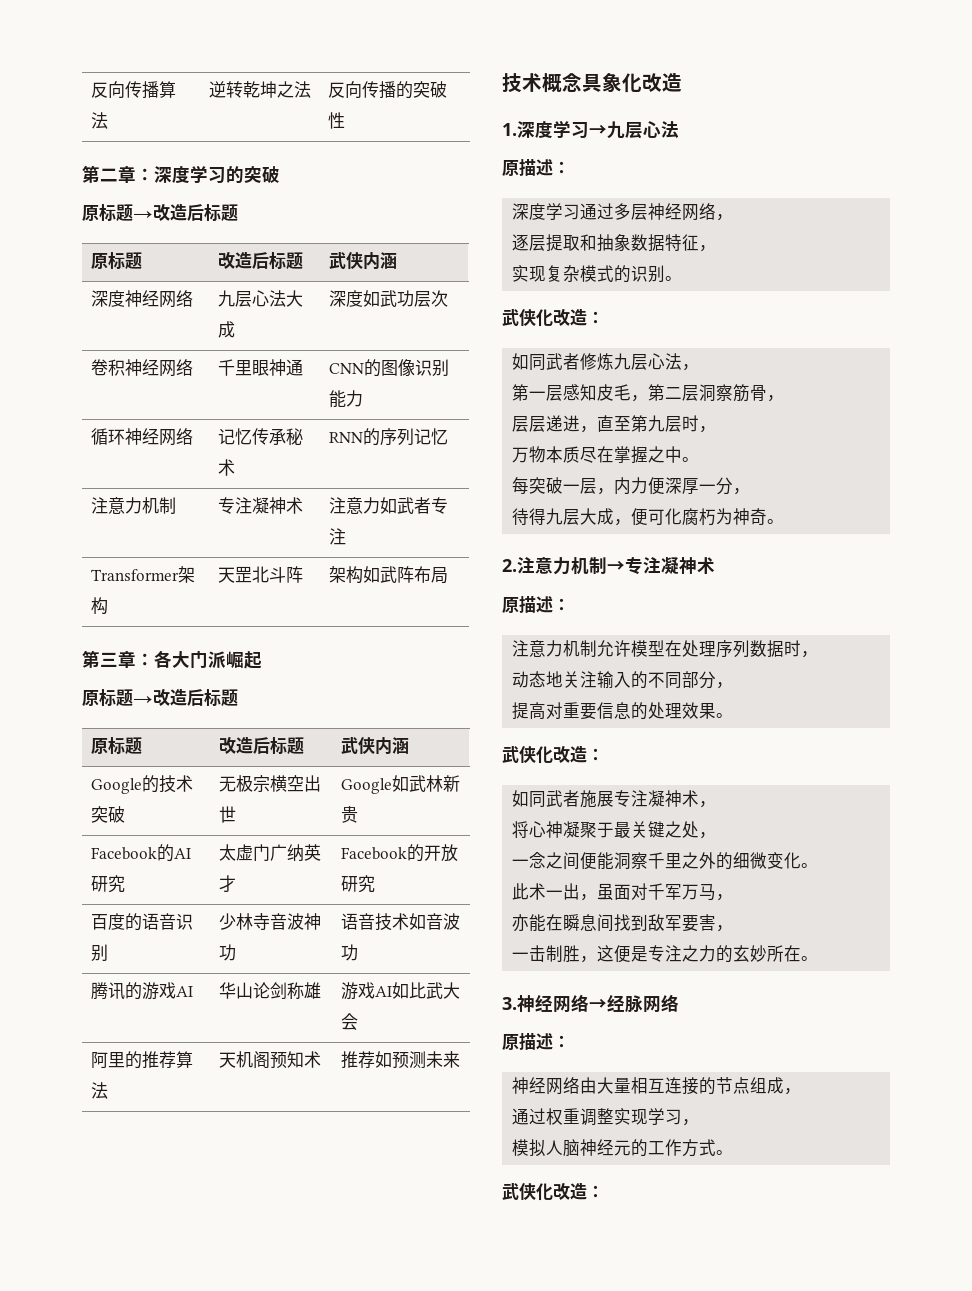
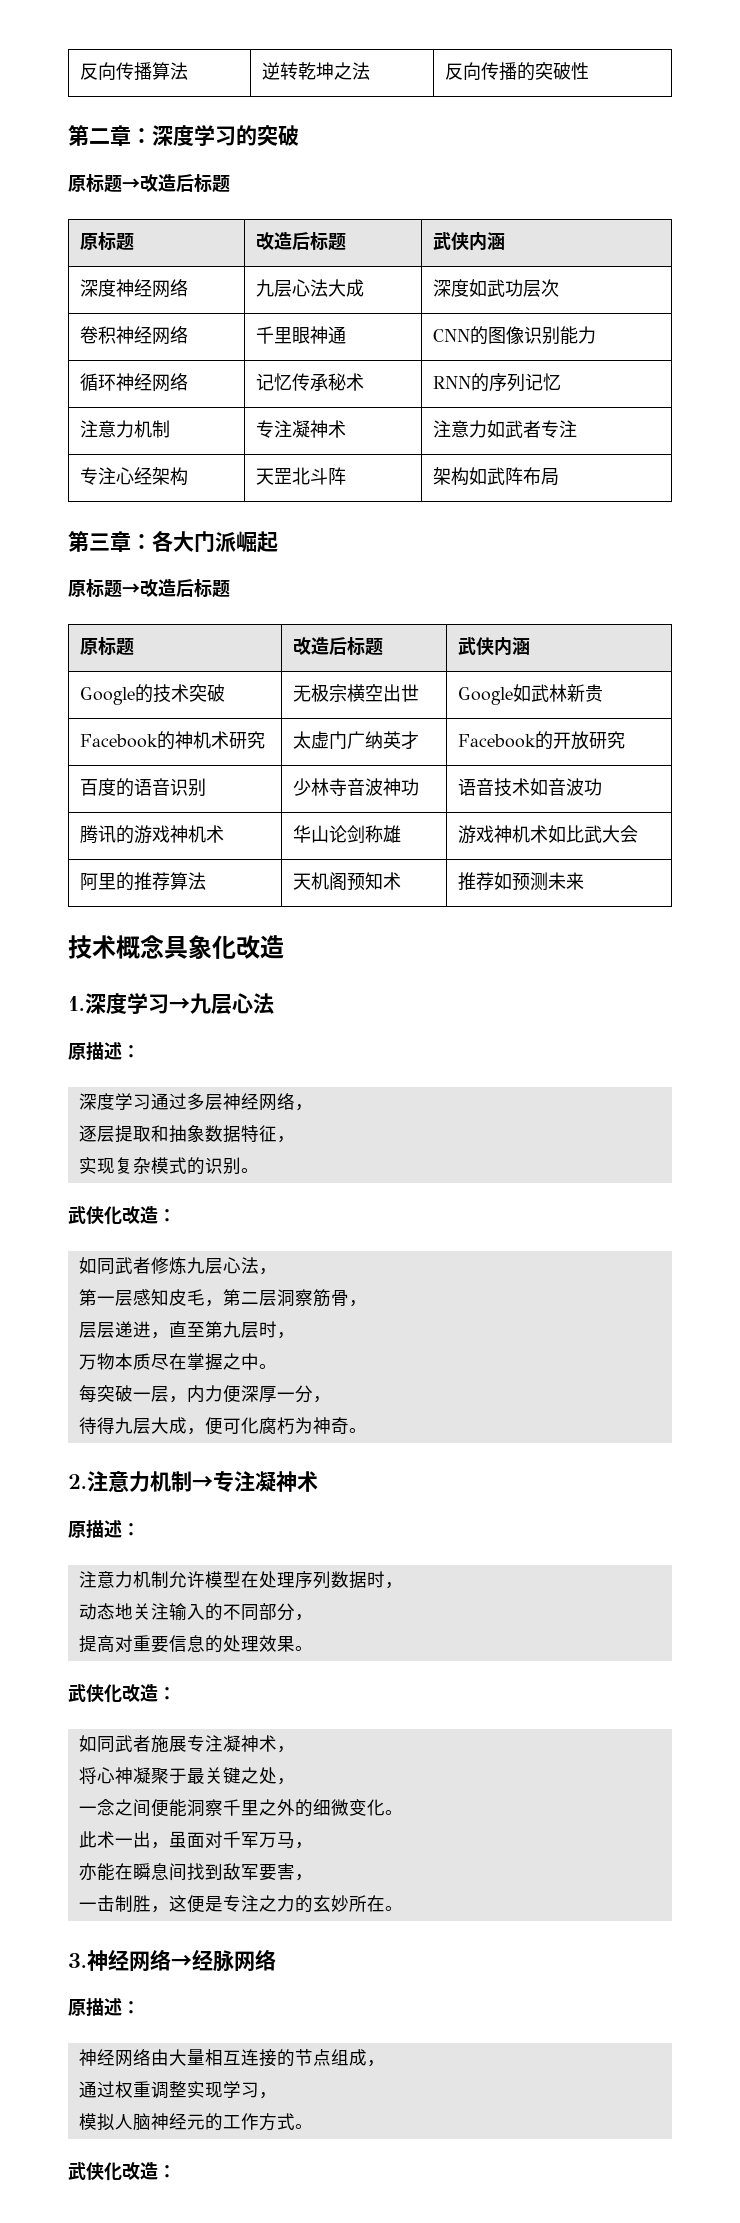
[90,569,179,581] Transformer -> [79,467,152,485] 专注心经
[173,848,191,859] AI -> [174,731,229,749] 神机术
[175,986,193,997] AI -> [169,825,224,843] 神机术
[374,986,392,997] AI -> [493,825,548,843] 神机术

